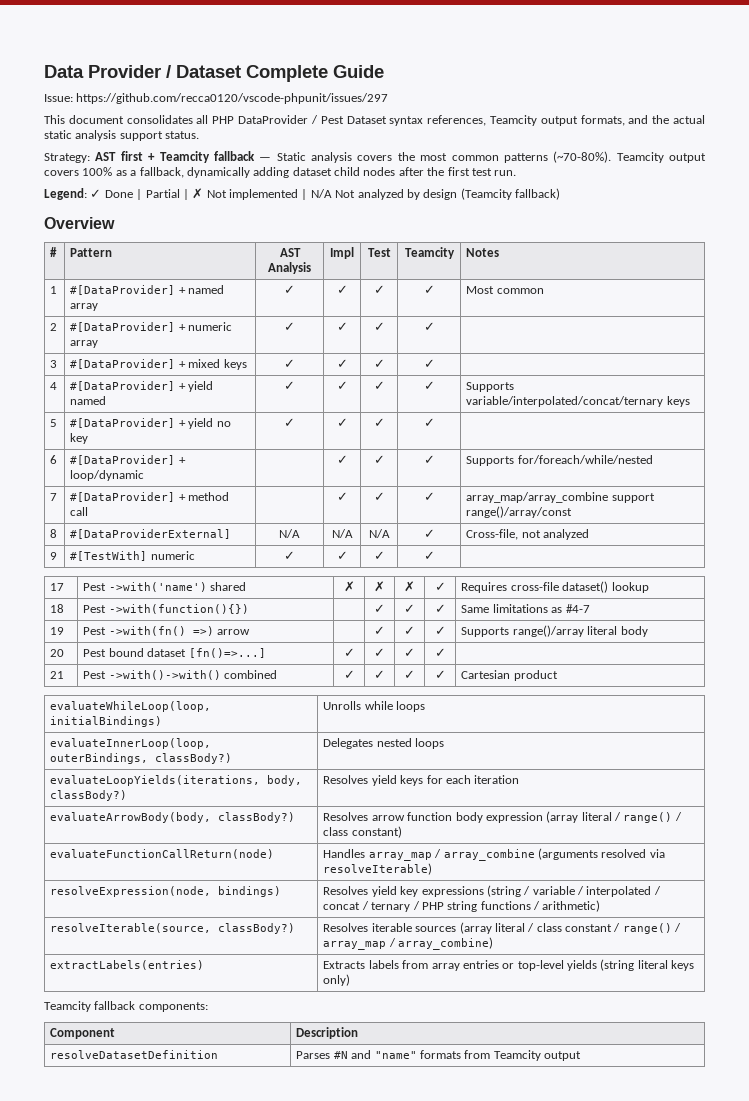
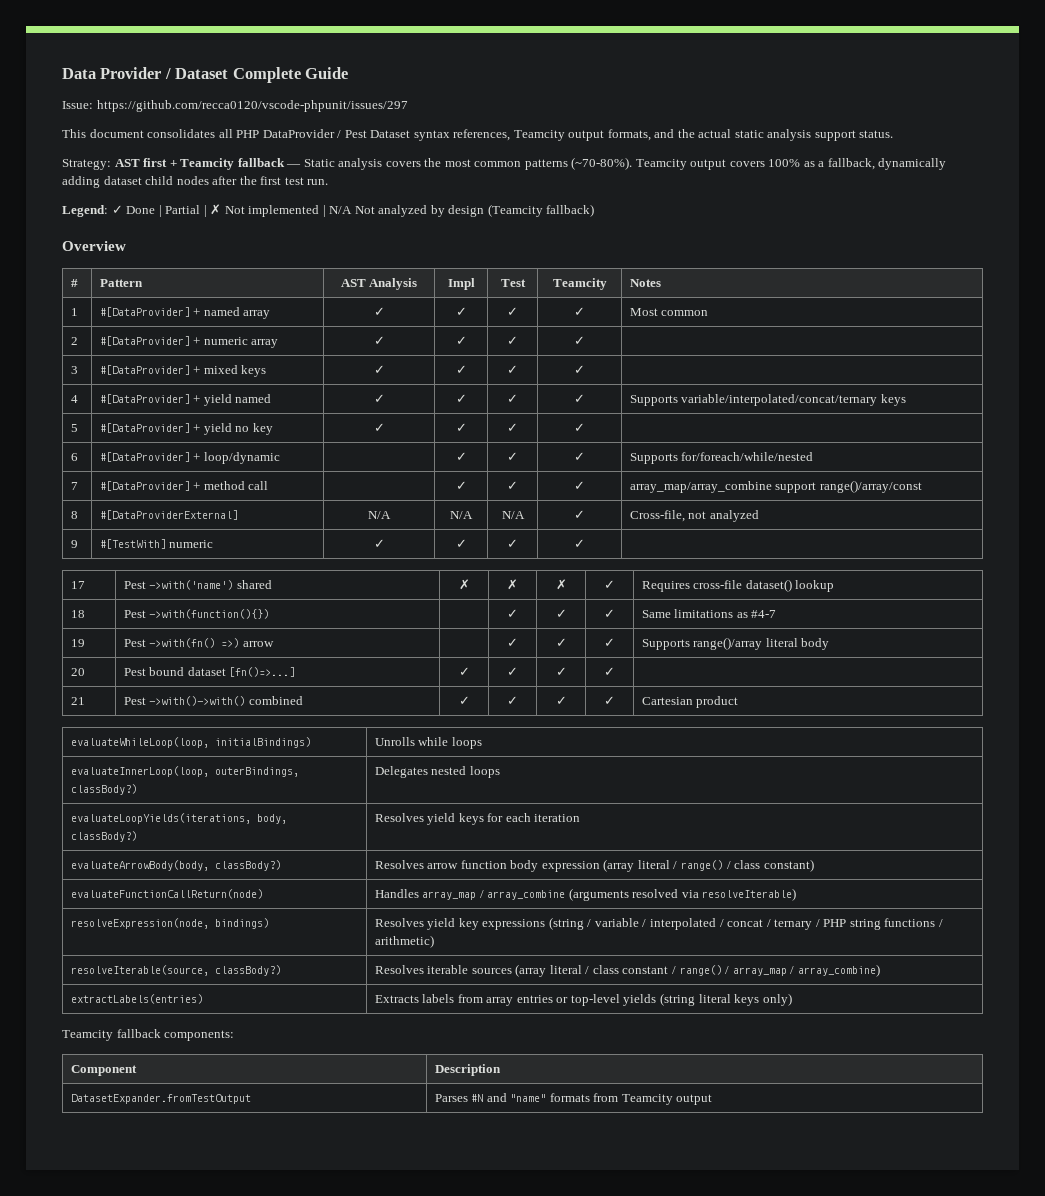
[50,1050,219,1059] resolveDatasetDefinition -> [70,1094,251,1104] DatasetExpander.fromTestOutput

